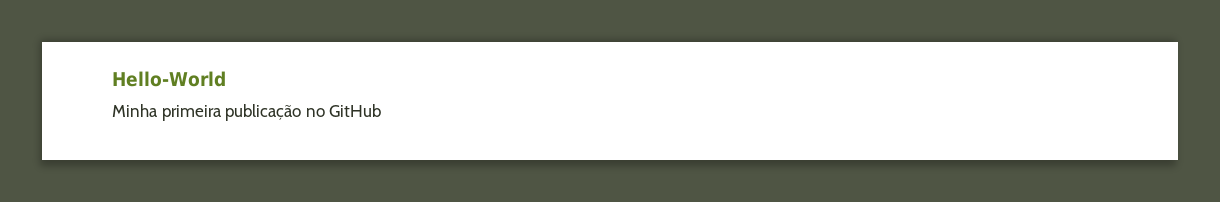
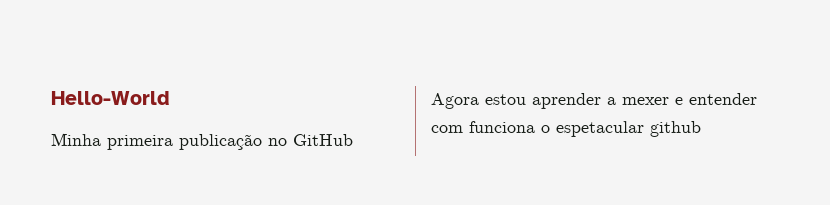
(382, 110) none -> [431,93,757,109] [431,121,701,137] Agora estou aprender a mexer e entender com funciona o espetacular github

